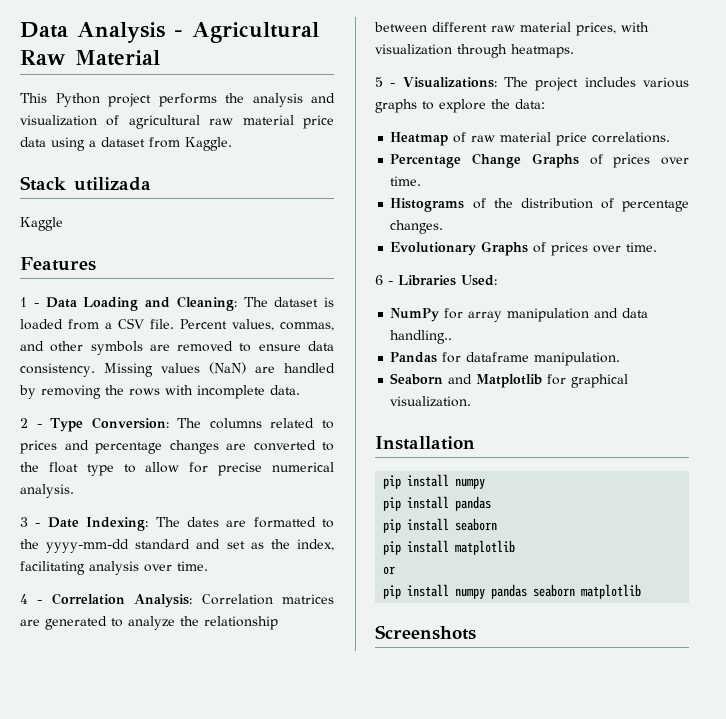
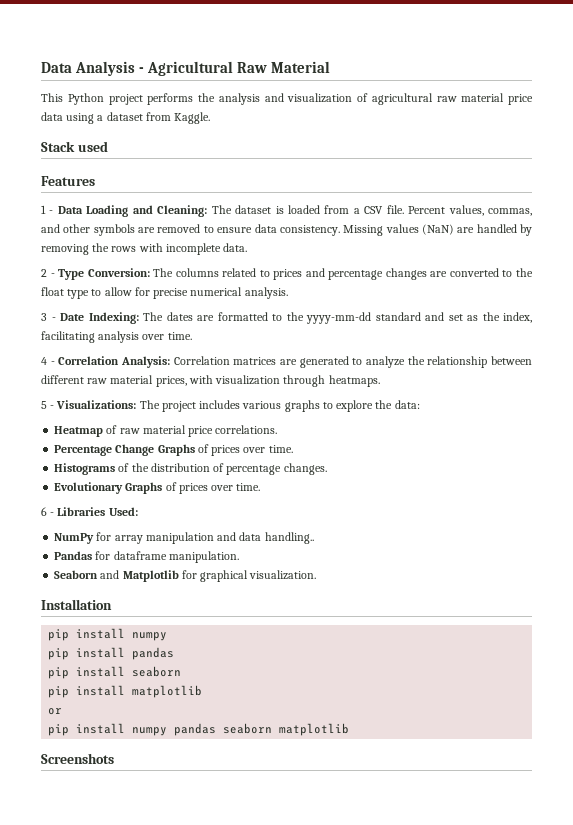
[74,177,151,191] [20,217,63,231] utilizada // Kaggle -> [77,141,108,152] used

